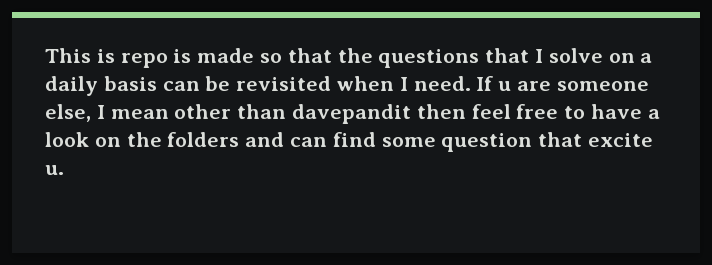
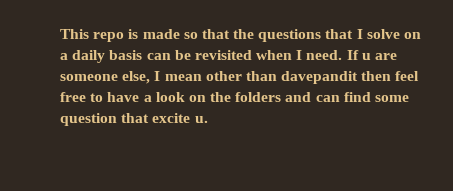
[96,49,115,63] is -> (89, 34) none

